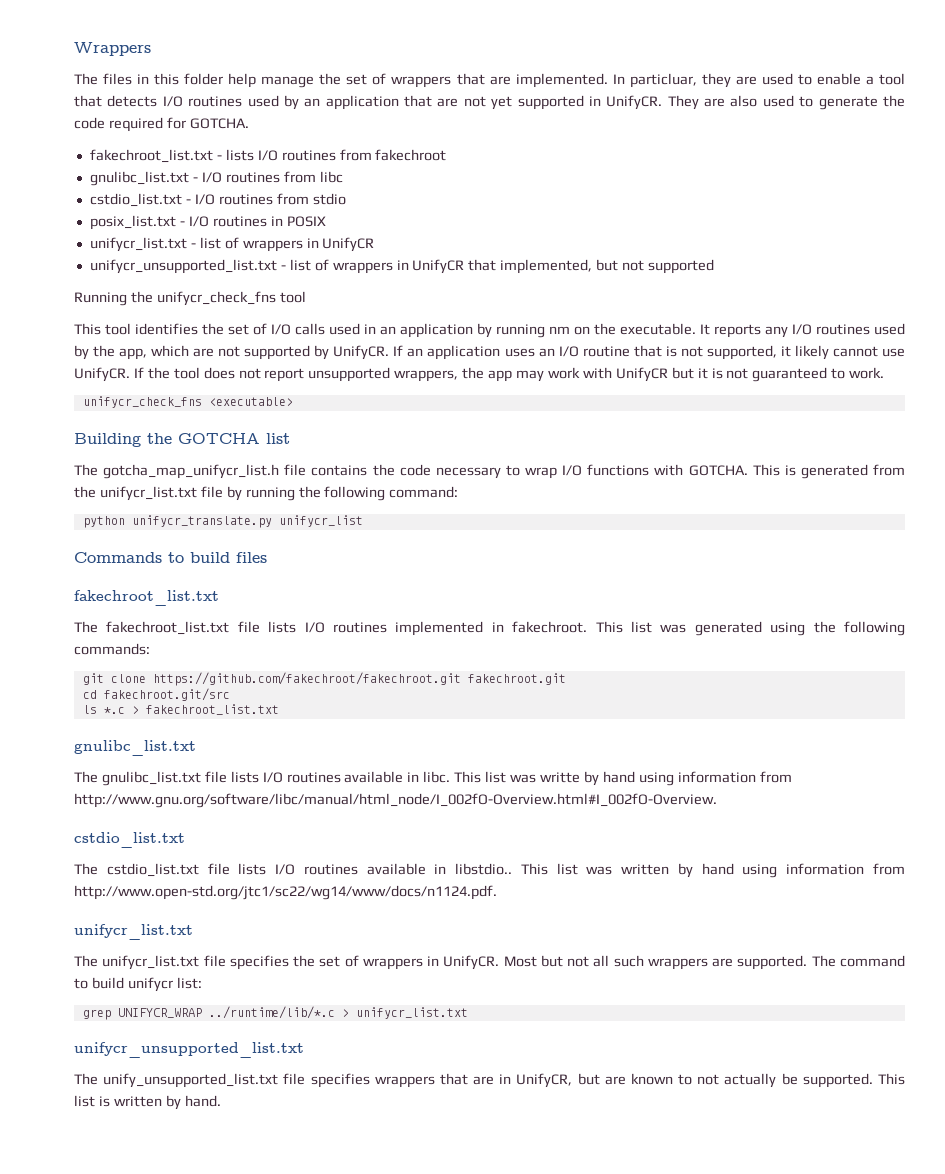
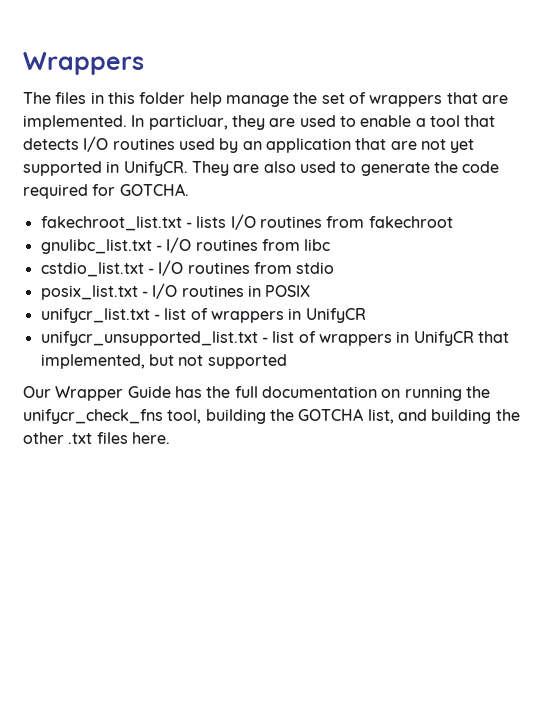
[74,291,306,306] [74,323,905,338] [74,345,906,360] [74,367,885,382] [82,396,293,408] [74,433,290,447] [74,464,905,479] [74,486,459,501] [82,515,363,528] [74,552,267,563] [74,590,219,606] [74,621,905,636] [74,643,150,655] [82,672,566,686] [82,688,230,701] [82,704,279,715] [74,740,196,756] [74,771,792,786] [74,793,717,808] [74,832,185,848] [74,863,905,878] [74,885,497,900] [74,924,193,940] [74,955,906,970] [74,977,202,992] [82,1006,468,1020] [74,1042,304,1058] [74,1073,905,1088] [74,1095,221,1110] Running the unifycr_check_fns tool // This tool identifies the set of I/O calls used in an application by running nm on the executable. It reports any I/O routines used by the app, which are not supported by UnifyCR. If an application uses an I/O routine that is not supported, it likely cannot use UnifyCR. If the tool does not report unsupported wrappers, the app may work with UnifyCR but it is not guaranteed to work. // unifycr_check_fns <executable> // Building the GOTCHA list // The gotcha_map_unifycr_list.h file contains the code necessary to wrap I/O functions with GOTCHA. This is generated from the unifycr_list.txt file by running the following command: // python unifycr_translate.py unifycr_list // Commands to build files // fakechroot_list.txt // The fakechroot_list.txt file lists I/O routines implemented in fakechroot. This list was generated using the following commands: // git clone https://github.com/fakechroot/fakechroot.git fakechroot.git // cd fakechroot.git/src // ls *.c > fakechroot_list.txt // gnulibc_list.txt // The gnulibc_list.txt file lists I/O routines available in libc. This list was writte by hand using information from http://www.gnu.org/software/libc/manual/html_node/I_002fO-Overview.html#I_002fO-Overview. // cstdio_list.txt // The cstdio_list.txt file lists I/O routines available in libstdio.. This list was written by hand using information from http://www.open-std.org/jtc1/sc22/wg14/www/docs/n1124.pdf. // unifycr_list.txt // The unifycr_list.txt file specifies the set of wrappers in UnifyCR. Most but not all such wrappers are supported. The command to build unifycr list: // grep UNIFYCR_WRAP ../runtime/lib/*.c > unifycr_list.txt // unifycr_unsupported_list.txt // The unify_unsupported_list.txt file specifies wrappers that are in UnifyCR, but are known to not actually be supported. This list is written by hand. -> [23,386,490,401] [23,408,520,424] [23,432,170,444] Our Wrapper Guide has the full documentation on running the unifycr_check_fns tool, building the GOTCHA list, and building the other .txt files here.

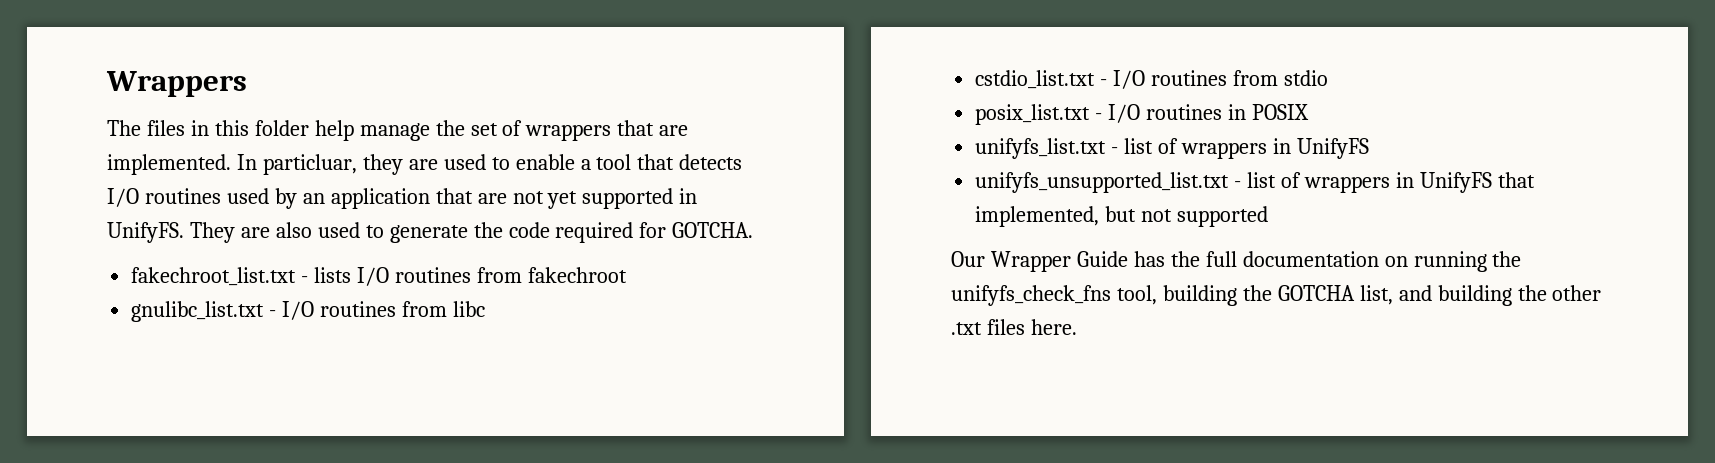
[123,161,188,176] UnifyCR. -> [107,222,184,243] UnifyFS.
[40,308,366,323] [40,331,474,346] unifycr_list.txt - list of wrappers in UnifyCR // unifycr_unsupported_list.txt - list of wrappers in UnifyCR -> [975,138,1369,159] [975,172,1492,193] unifyfs_list.txt - list of wrappers in UnifyFS // unifyfs_unsupported_list.txt - list of wrappers in UnifyFS
[23,409,163,424] unifycr_check_fns -> [951,285,1111,306] unifyfs_check_fns

